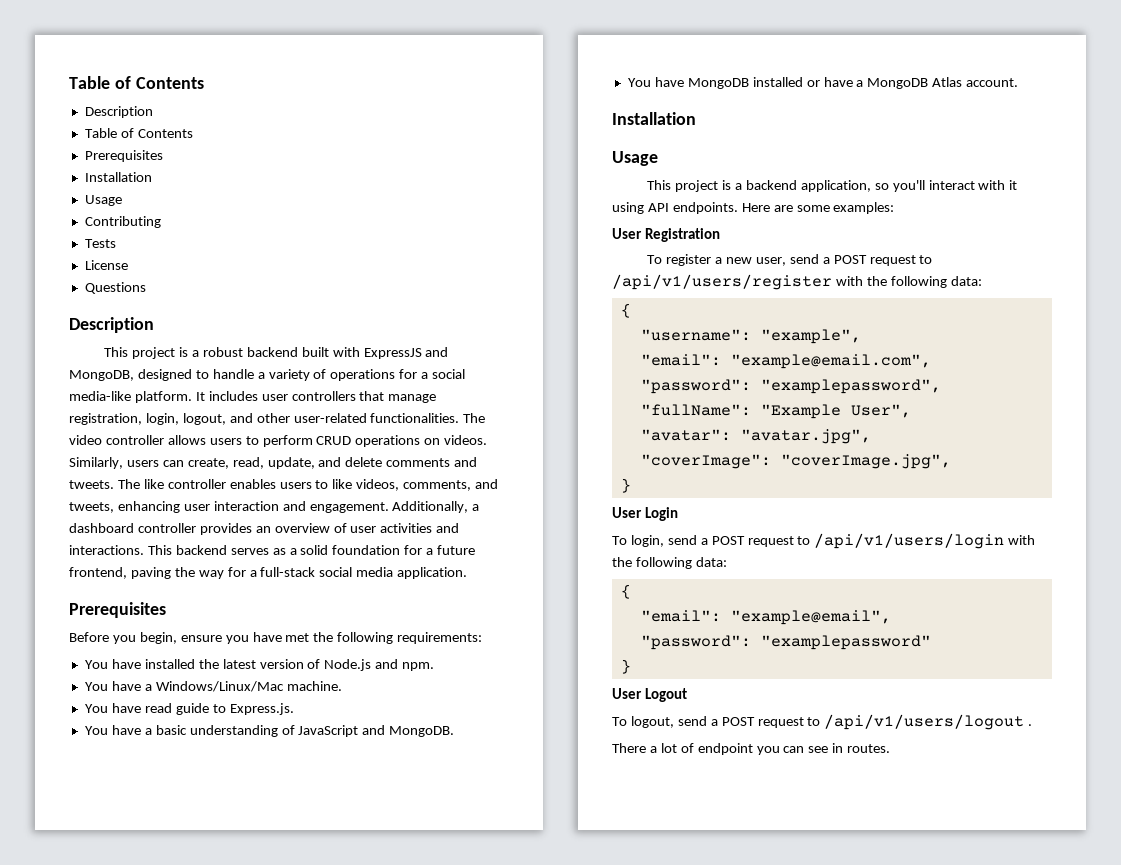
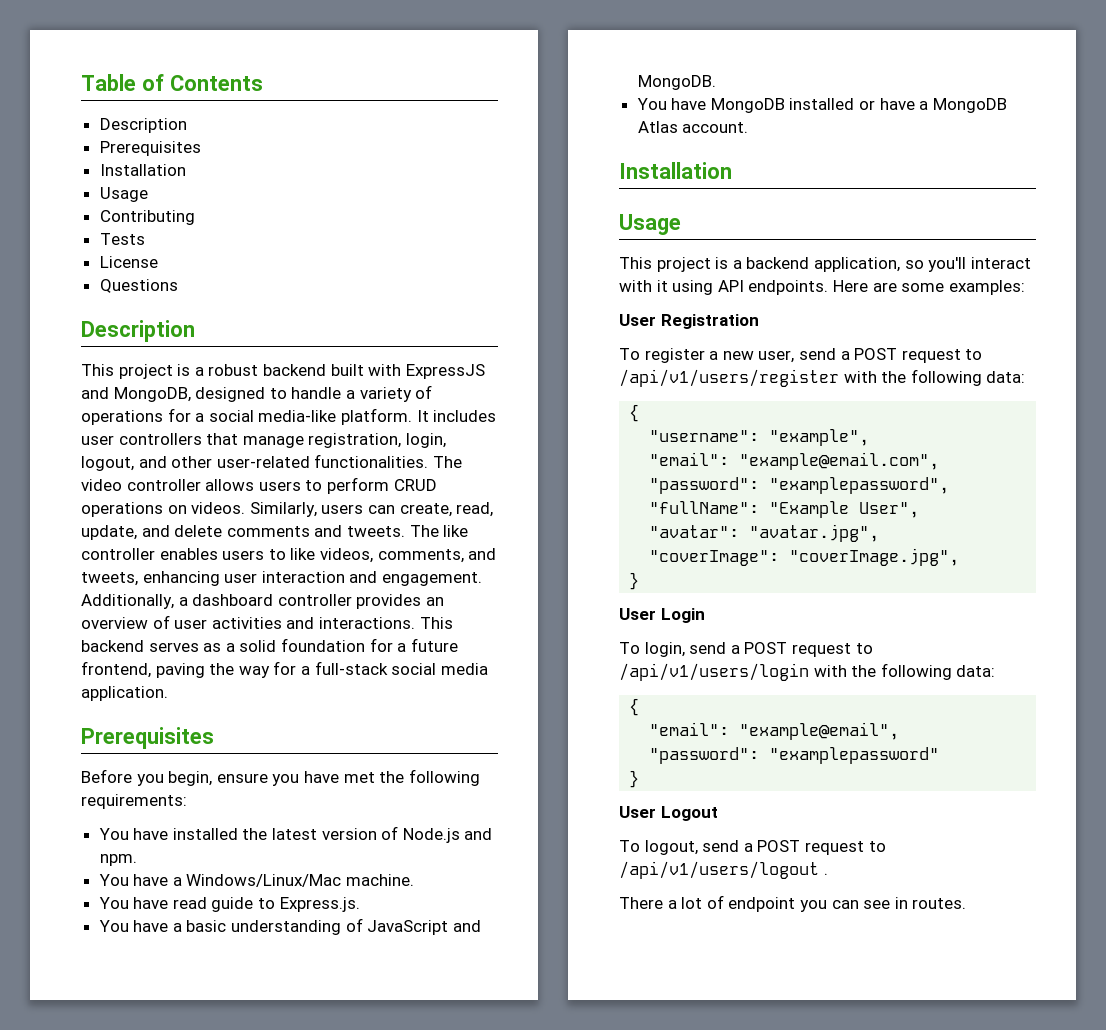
[84,128,193,138] // Table of Contents -> (187, 125) none

